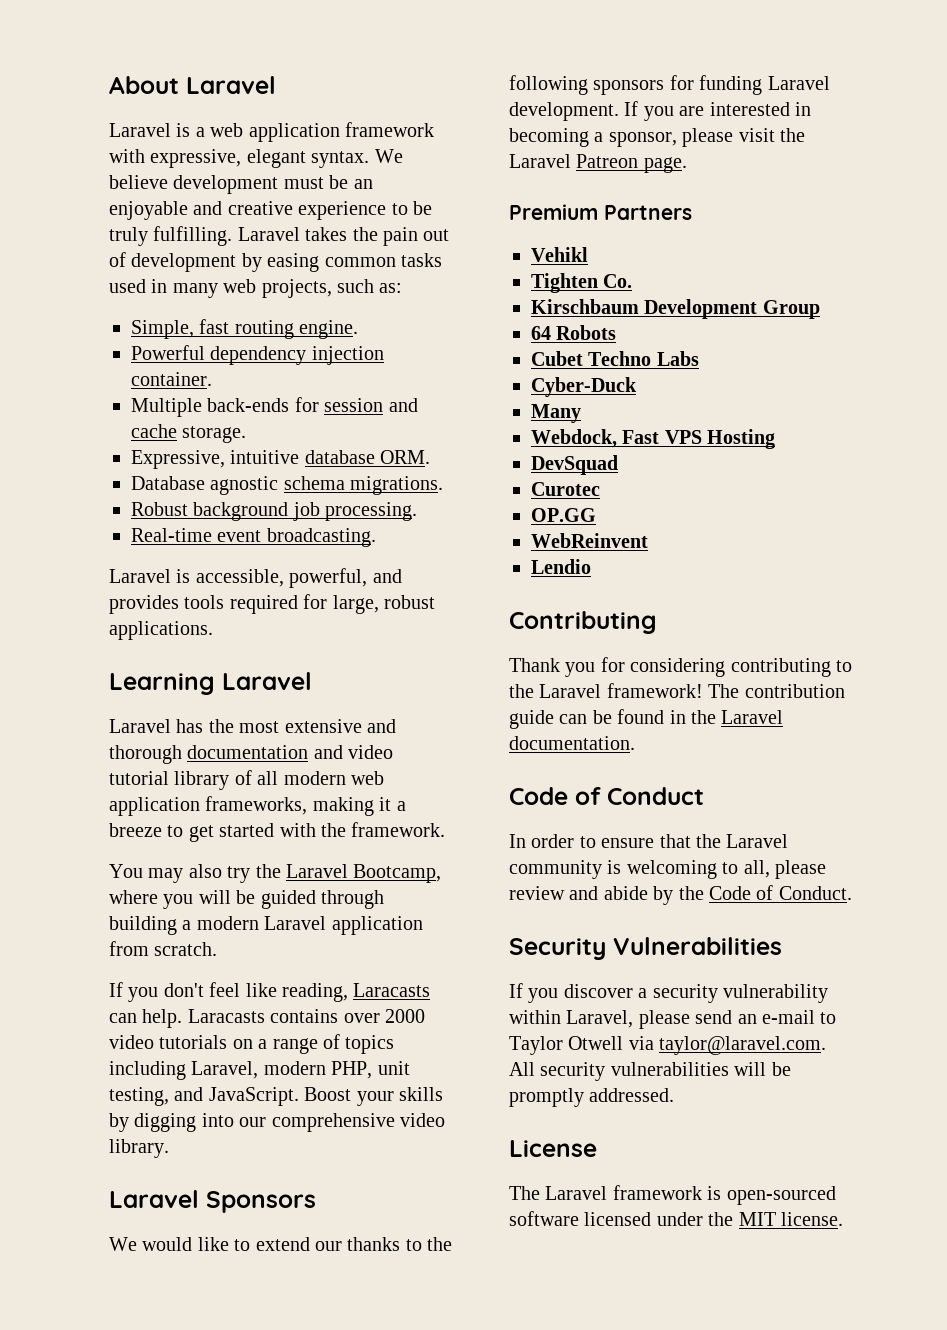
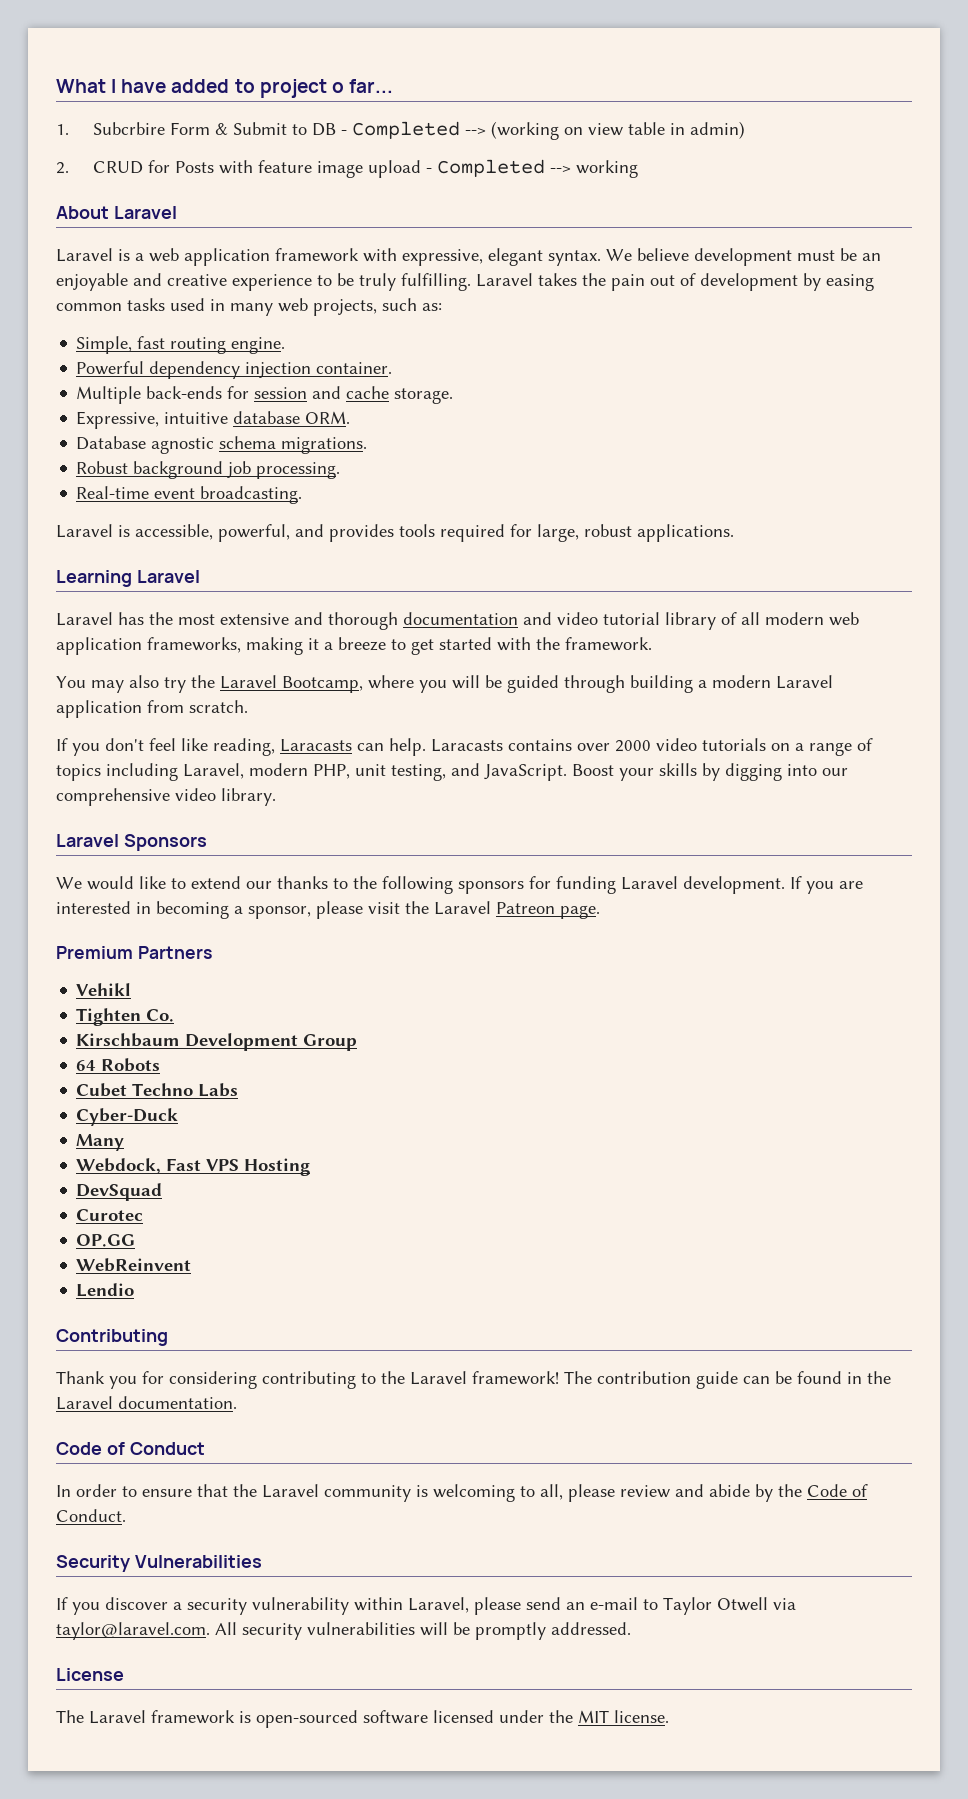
(109, 85) none -> [56,79,393,98] [56,121,745,140] [56,159,638,178] What I have added to project o far... // 1. Subcrbire Form & Submit to DB - Completed --> (working on view table in admin) // 2. CRUD for Posts with feature image upload - Completed --> working //

